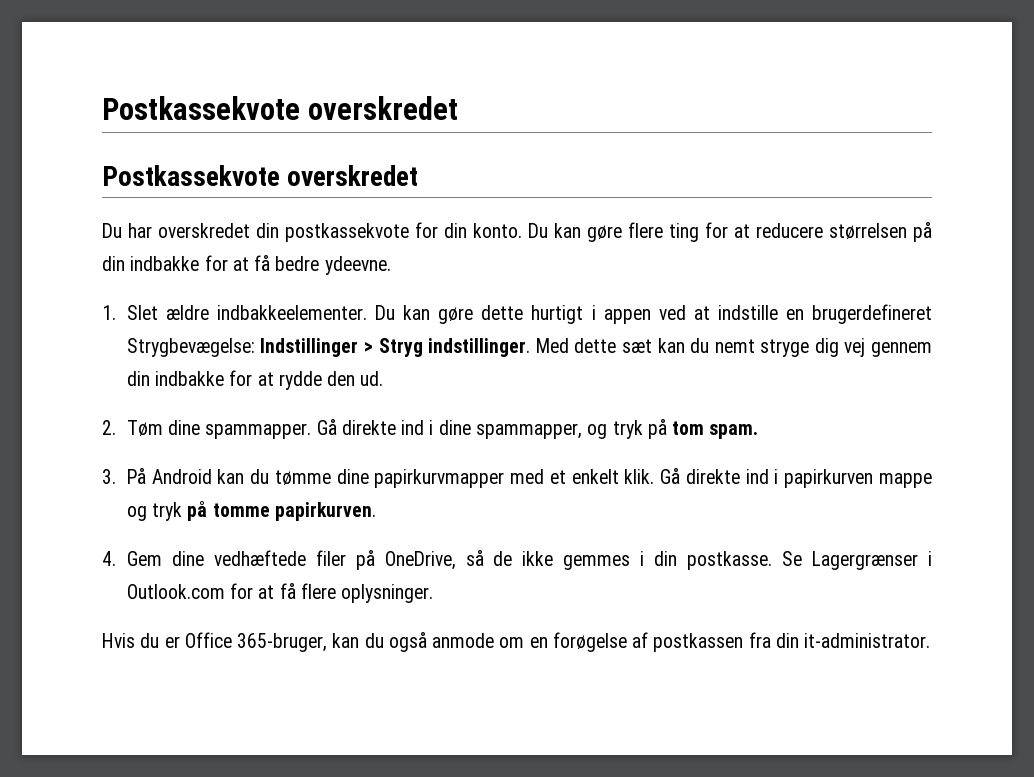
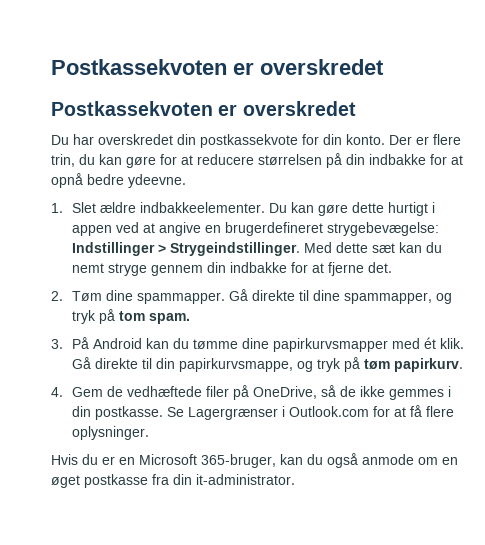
[102,96,459,120] [102,165,280,186] Postkassekvote overskredet // Postkassekvote -> [51,59,384,75] [51,101,238,116] Postkassekvoten er overskredet // Postkassekvoten er
[528,222,699,242] Du kan gøre flere ting -> [389,134,461,145] [51,154,156,168] Der er flere trin, du kan gøre
[254,255,271,271] få -> [51,173,83,188] opnå
[717,305,778,320] indstille -> [158,222,201,236] angive
[126,338,255,357] Strygbevægelse: -> [326,222,439,236] strygebevægelse:
[378,338,531,357] Stryg indstillinger. -> [169,242,300,256] Strygeindstillinger.
[814,338,866,357] dig vej -> (147, 269) none
[278,371,384,390] rydde den ud. -> [327,262,392,276] fjerne det.
[401,420,434,435] ind i -> [298,290,309,301] til
[374,468,933,488] [126,501,376,521] papirkurvmapper med et enkelt klik. Gå direkte ind i papirkurven mappe og tryk på tomme papirkurven. -> [272,337,464,352] [71,357,463,372] papirkurvsmapper med ét klik. Gå direkte til din papirkurvsmappe, og tryk på tøm papirkurv.
[171,551,204,566] dine -> [106,386,123,397] de
[184,632,232,648] Office -> [119,454,197,465] en Microsoft
[552,632,744,652] forøgelse af postkassen -> [51,474,148,488] øget postkasse

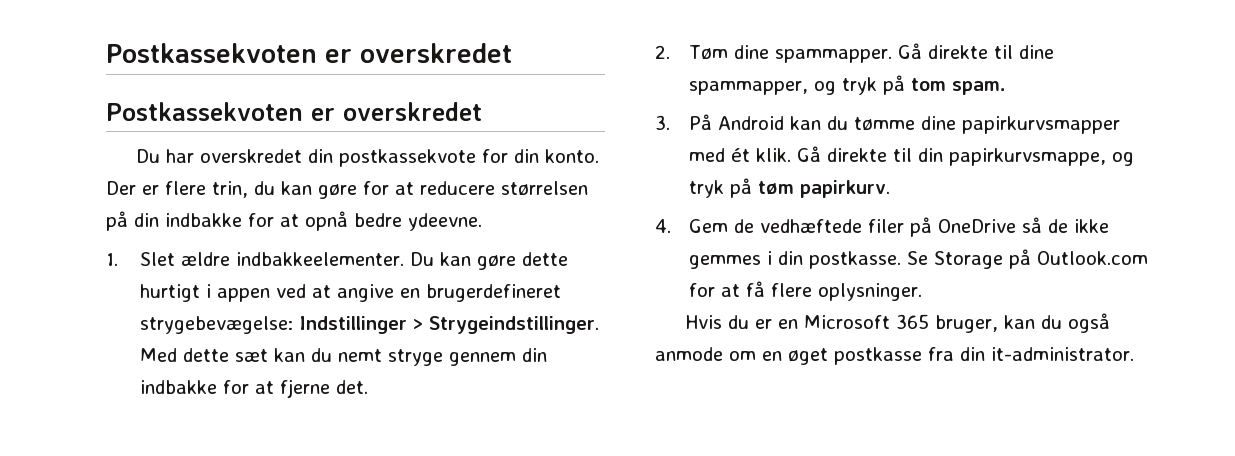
[252,386,317,399] OneDrive, -> [938,219,1017,233] OneDrive
[187,406,285,420] Lagergrænser i -> [934,249,1032,269] Storage på
[201,454,276,468] 365-bruger, -> [895,314,998,333] 365 bruger,

